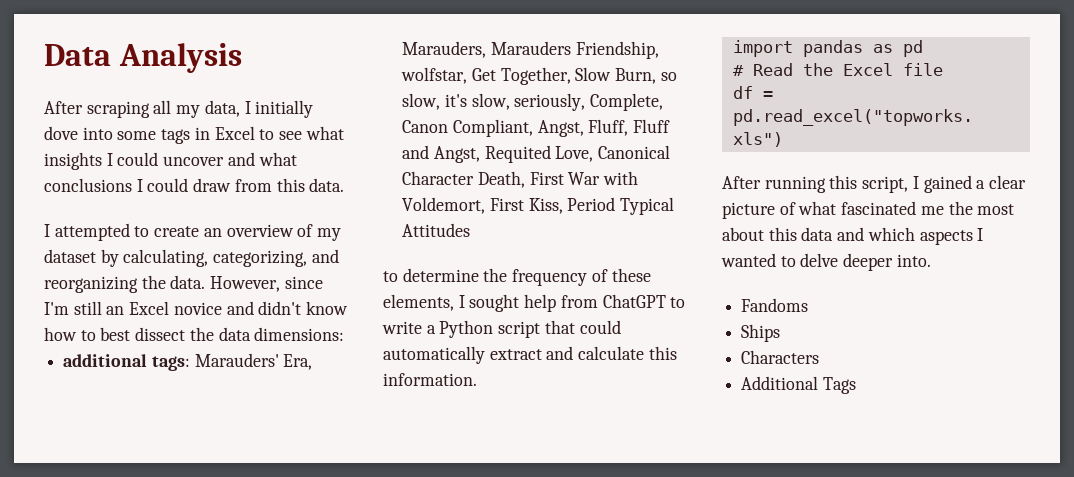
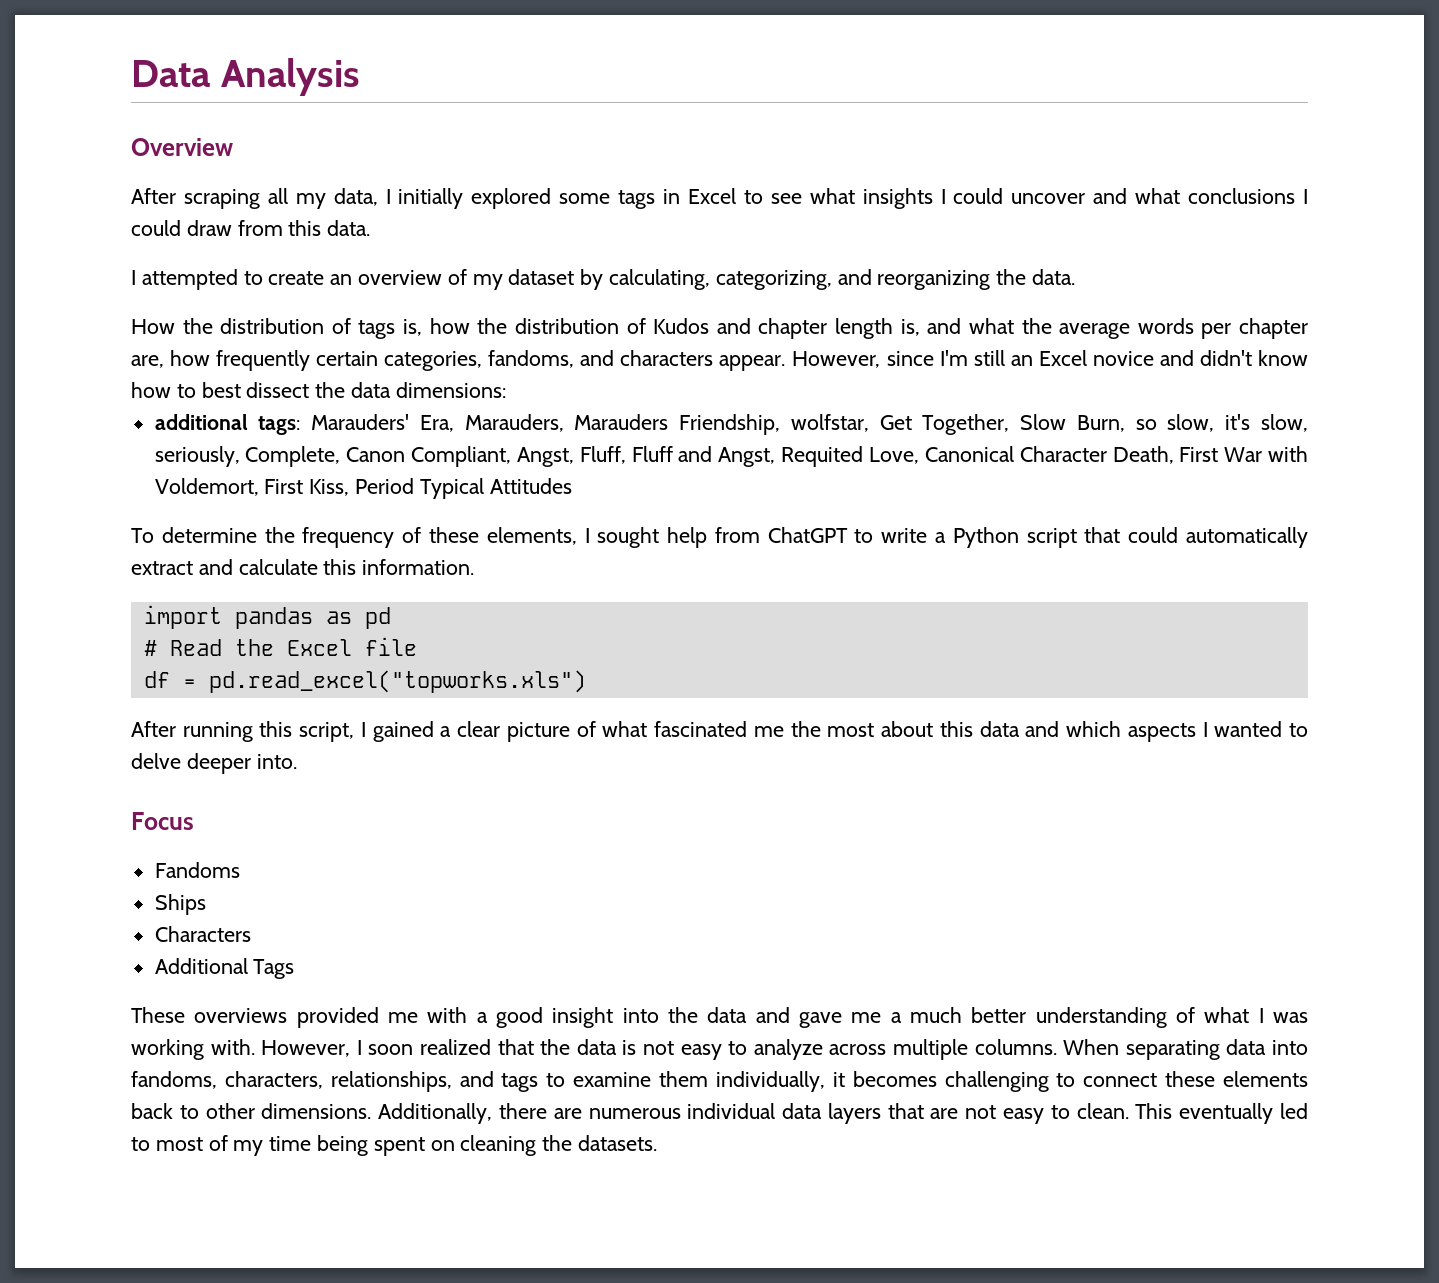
(242, 58) none -> [131,138,233,156] // Overview
[44,126,113,140] dove into -> [471,188,552,209] explored
(206, 282) none -> [131,318,1308,339] [131,350,786,371] // How the distribution of tags is, how the distribution of Kudos and chapter length is, and what the average words per chapter are, how frequently certain categories, fandoms, and characters appear.
[383,271,398,282] to -> [131,528,154,543] To
(931, 260) none -> [131,812,194,830] // Focus
(856, 385) none -> [131,1007,1308,1028] [131,1039,1308,1060] [131,1071,1308,1092] [131,1103,1308,1124] [131,1135,658,1156] // These overviews provided me with a good insight into the data and gave me a much better understanding of what I was working with. However, I soon realized that the data is not easy to analyze across multiple columns. When separating data into fandoms, characters, relationships, and tags to examine them individually, it becomes challenging to connect these elements back to other dimensions. Additionally, there are numerous individual data layers that are not easy to clean. This eventually led to most of my time being spent on cleaning the datasets.

